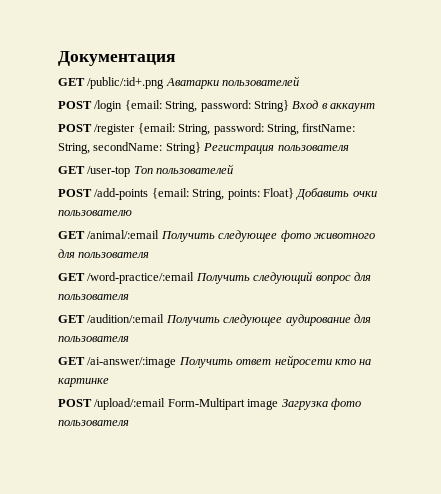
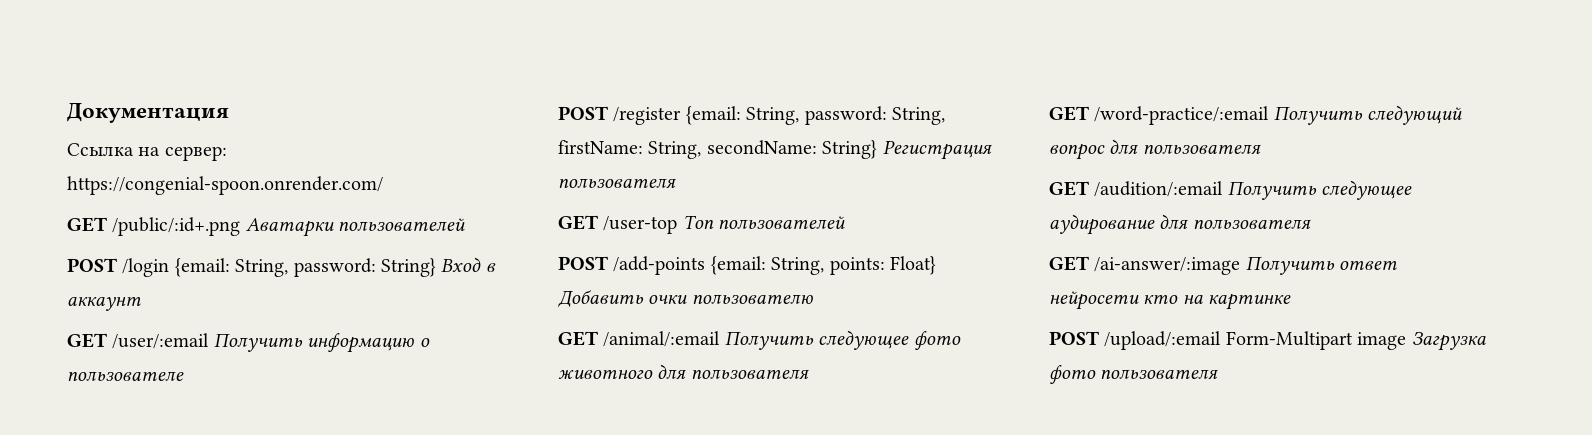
(175, 58) none -> [67,143,227,161] [67,176,383,195] // Ссылка на сервер: https://congenial-spoon.onrender.com/
(375, 107) none -> [67,333,430,353] [67,371,184,381] // GET /user/:email Получить информацию о пользователе

